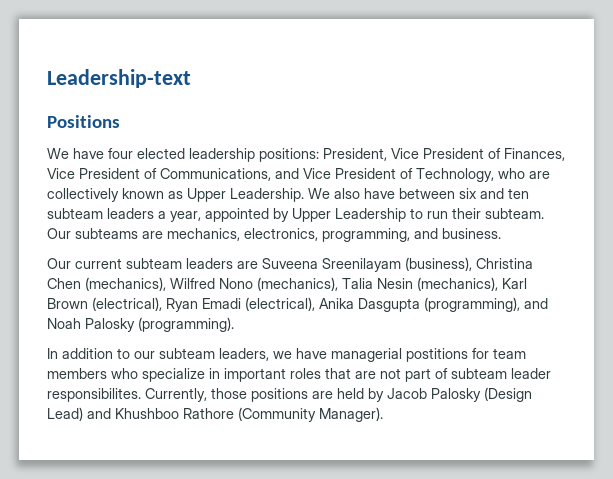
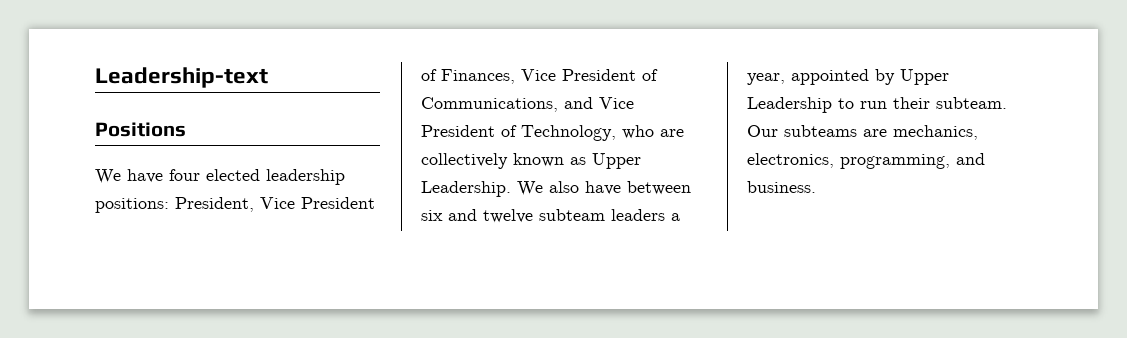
[508,188,529,199] ten -> [483,209,533,223] twelve
[47,257,533,272] [47,277,527,291] [47,297,548,312] [47,317,234,332] [47,348,526,362] [47,368,551,382] [47,387,532,402] [47,407,383,422] // Our current subteam leaders are Suveena Sreenilayam (business), Christina Chen (mechanics), Wilfred Nono (mechanics), Talia Nesin (mechanics), Karl Brown (electrical), Ryan Emadi (electrical), Anika Dasgupta (programming), and Noah Palosky (programming). // In addition to our subteam leaders, we have managerial postitions for team members who specialize in important roles that are not part of subteam leader responsibilites. Currently, those positions are held by Jacob Palosky (Design Lead) and Khushboo Rathore (Community Manager). -> (816, 187) none

